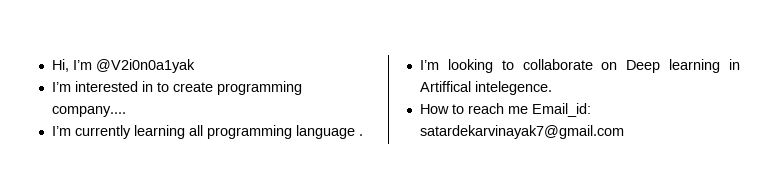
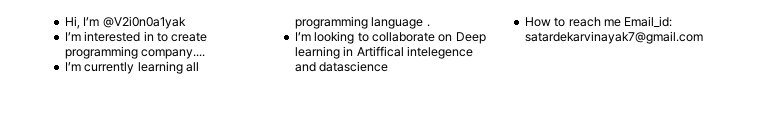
[474,81,552,95] intelegence. -> [406,46,473,59] [294,61,389,72] intelegence and datascience

